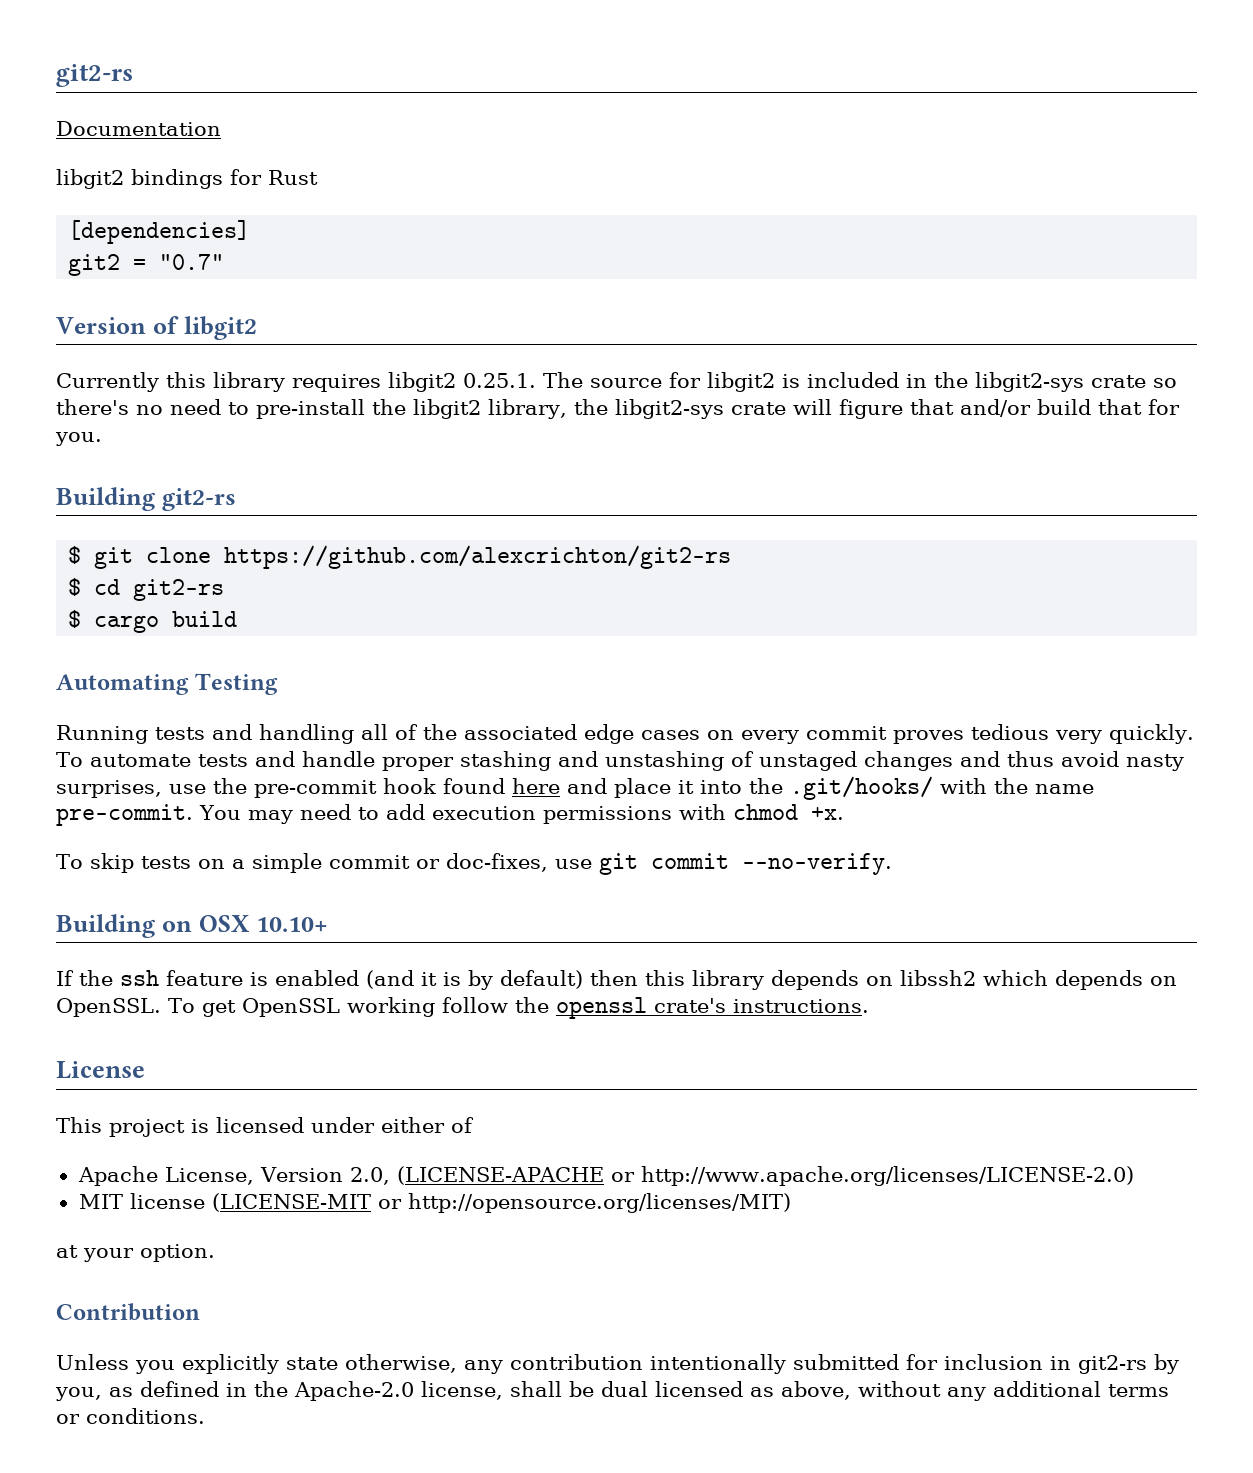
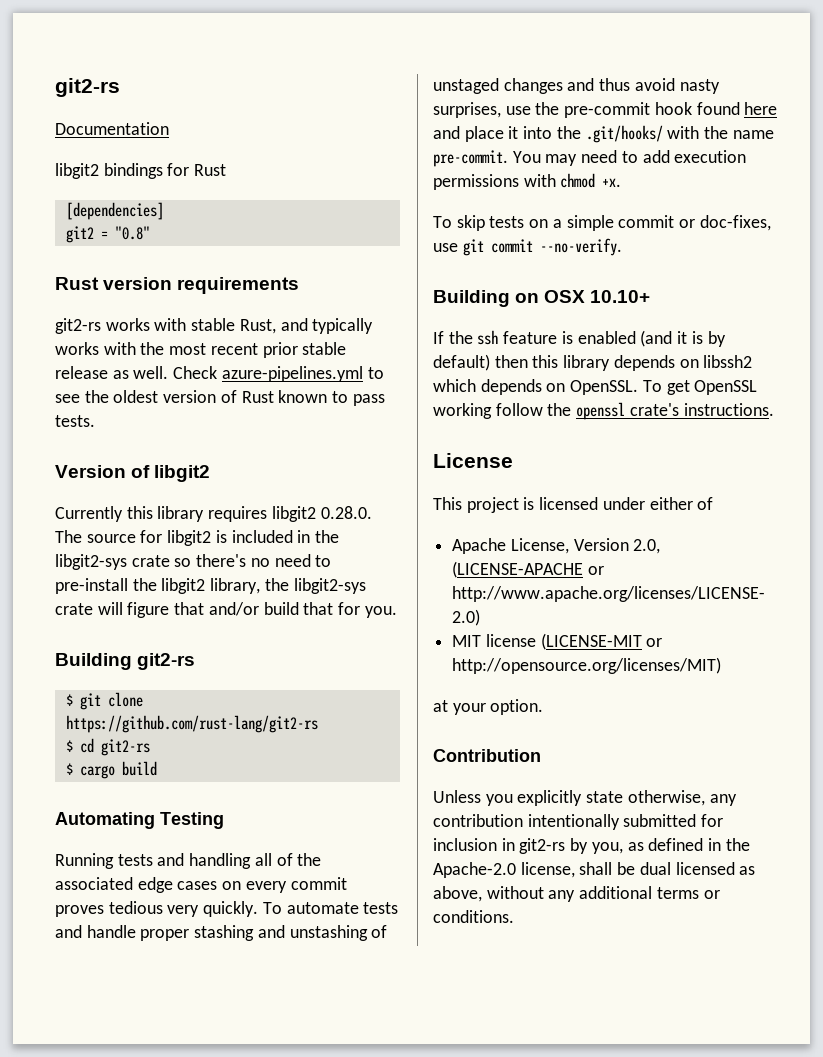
[159,254,225,270] "0.7" -> [114,226,150,240] [55,277,300,294] [55,318,374,334] [55,342,347,358] [55,366,384,382] [55,390,385,406] [55,415,95,427] "0.8" // Rust version requirements // git2-rs works with stable Rust, and typically works with the most recent prior stable release as well. Check azure-pipelines.yml to see the oldest version of Rust known to pass tests.
[463,373,536,388] 0.25.1. -> [320,506,372,519] 0.28.0.
[224,545,732,569] https://github.com/alexcrichton/git2-rs -> [65,715,318,733] https://github.com/rust-lang/git2-rs

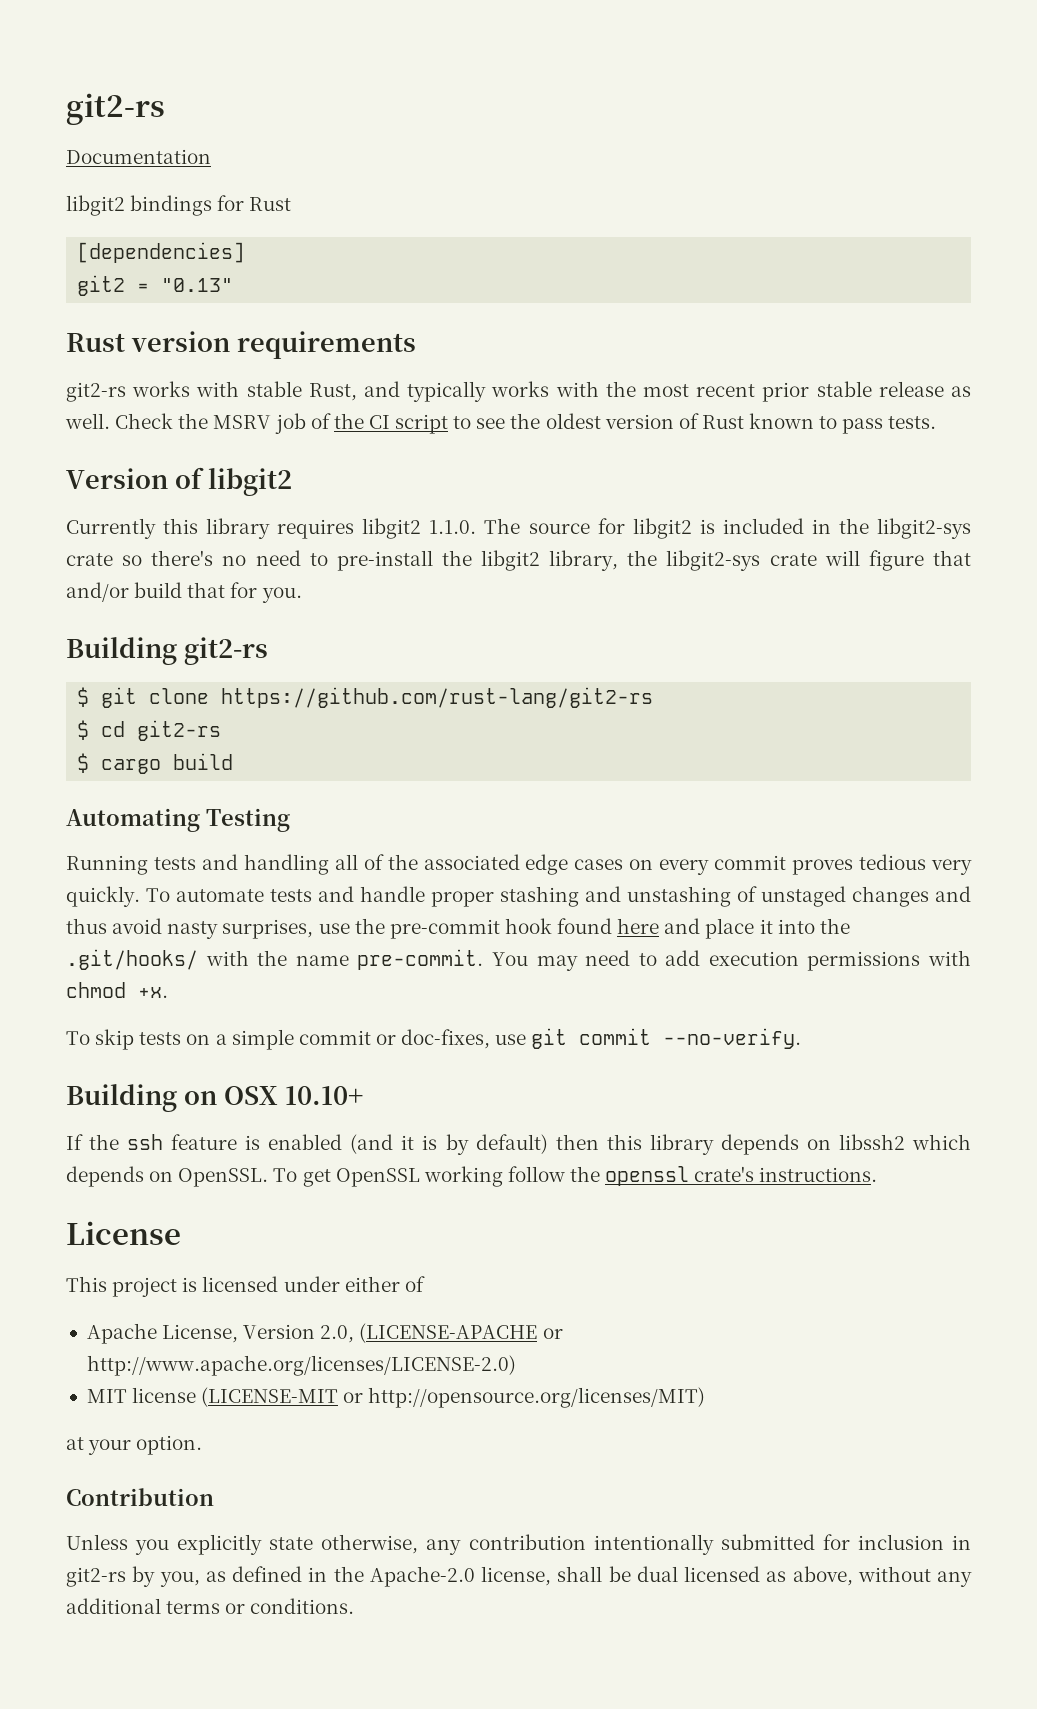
[114,226,150,240] "0.8" -> [161,278,234,292] "0.13"
[221,366,363,382] azure-pipelines.yml -> [178,413,449,434] the MSRV job of the CI script
[320,506,372,519] 0.28.0. -> [429,520,477,534] 1.1.0.

